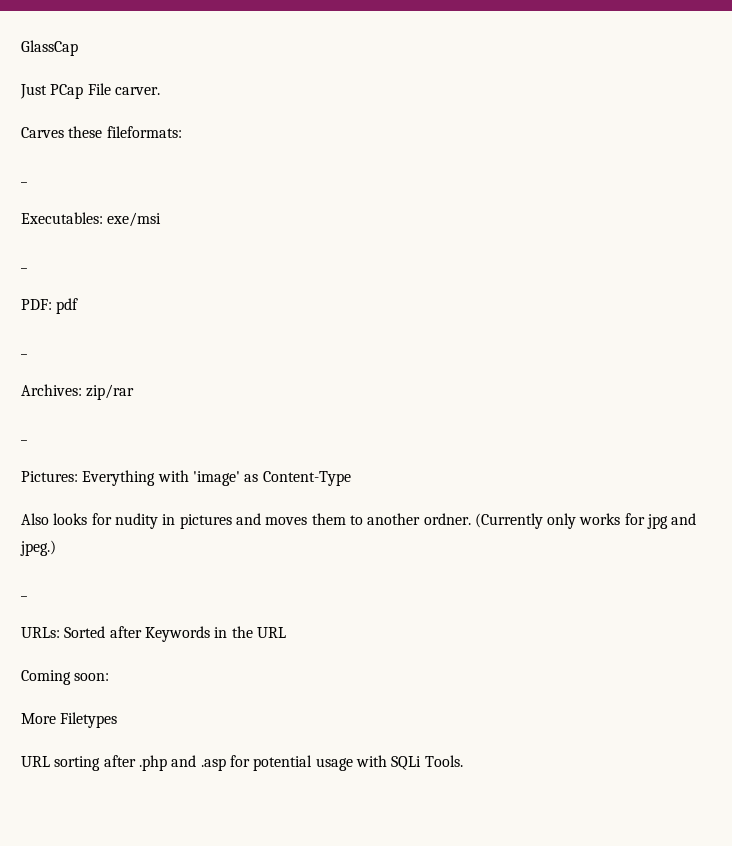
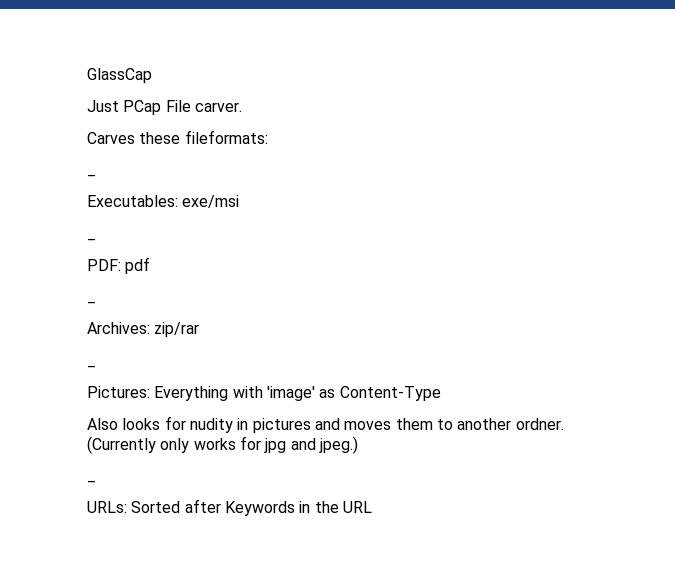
[21,670,110,685] [21,712,118,728] [21,755,463,771] // Coming soon: // More Filetypes // URL sorting after .php and .asp for potential usage with SQLi Tools. -> (372, 507) none

